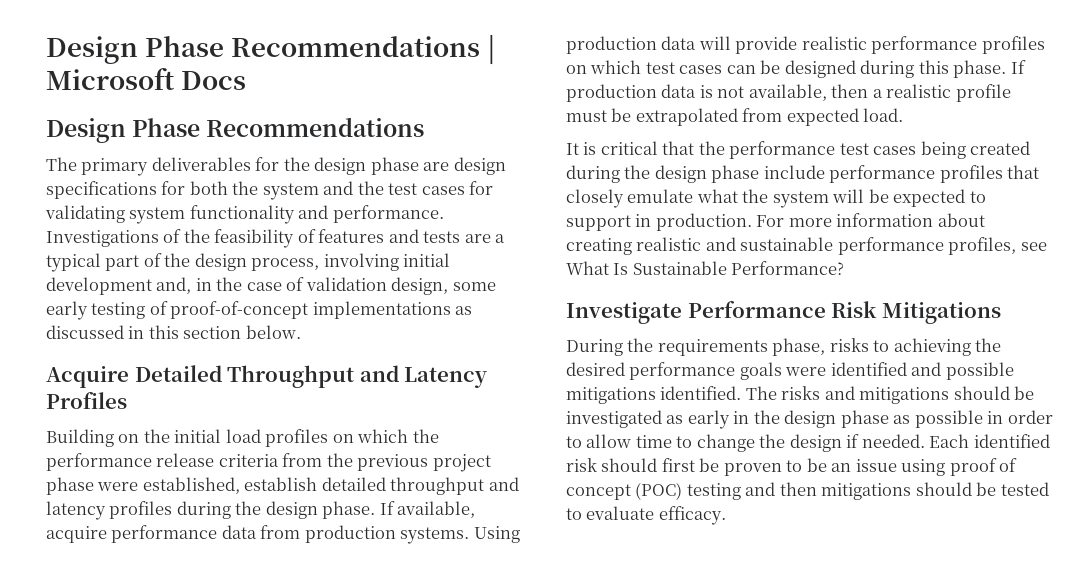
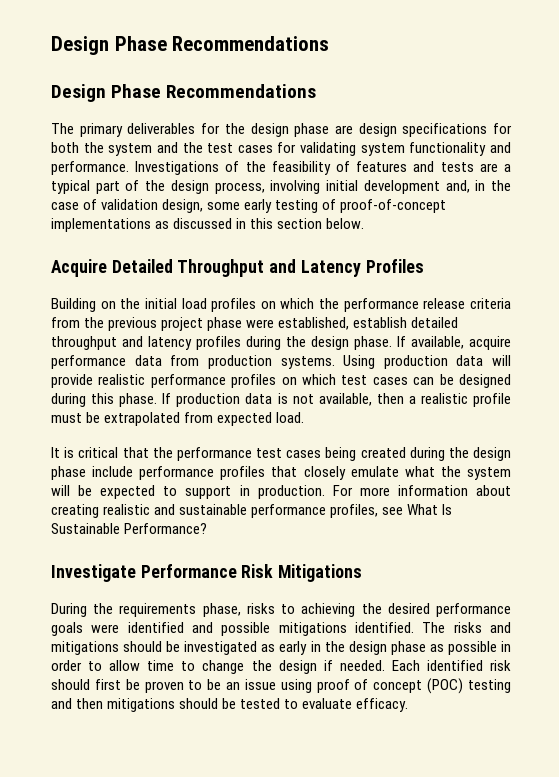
[46,35,497,65] [46,68,247,90] Design Phase Recommendations | Microsoft Docs -> [51,36,330,55] Design Phase Recommendations

